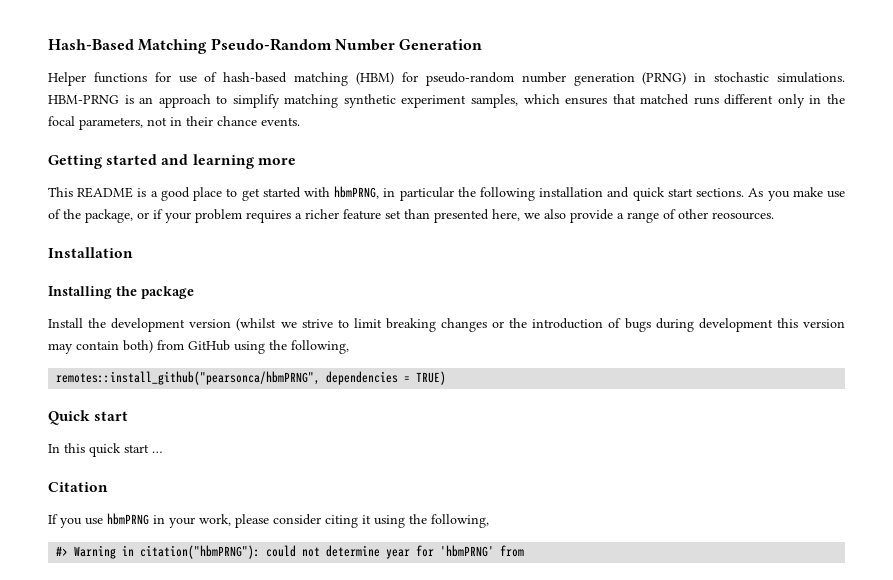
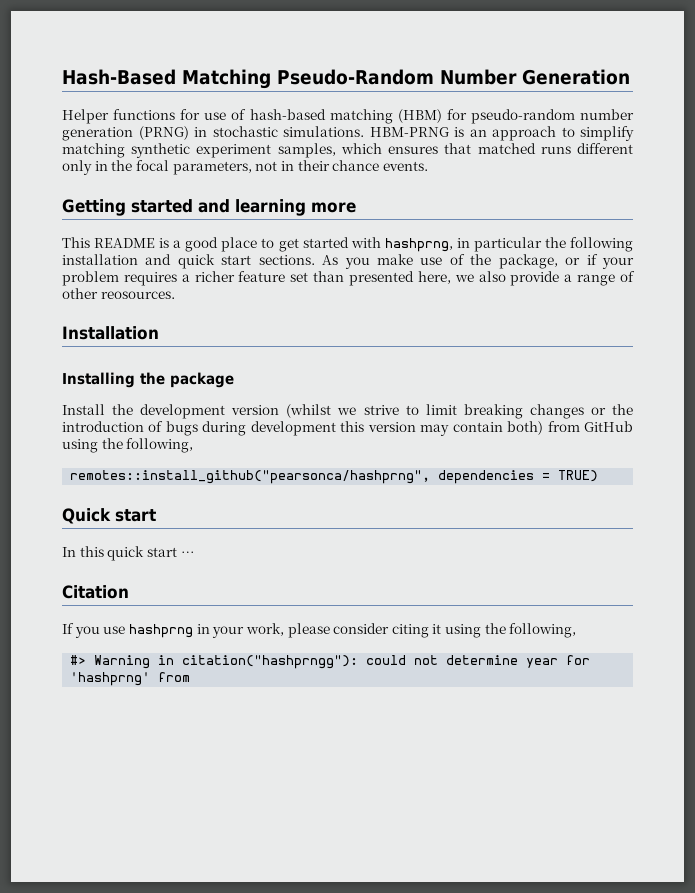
[334,186,380,199] hbmPRNG, -> [384,238,453,252] hashprng,
[56,371,321,385] remotes::install_github("pearsonca/hbmPRNG", -> [70,470,431,484] remotes::install_github("pearsonca/hashprng",
[107,513,149,525] hbmPRNG -> [128,624,193,638] hashprng
[140,545,261,559] citation("hbmPRNG"): -> [182,655,359,669] citation("hashprngg"):
[440,545,495,557] 'hbmPRNG' -> [70,672,151,686] 'hashprng'

